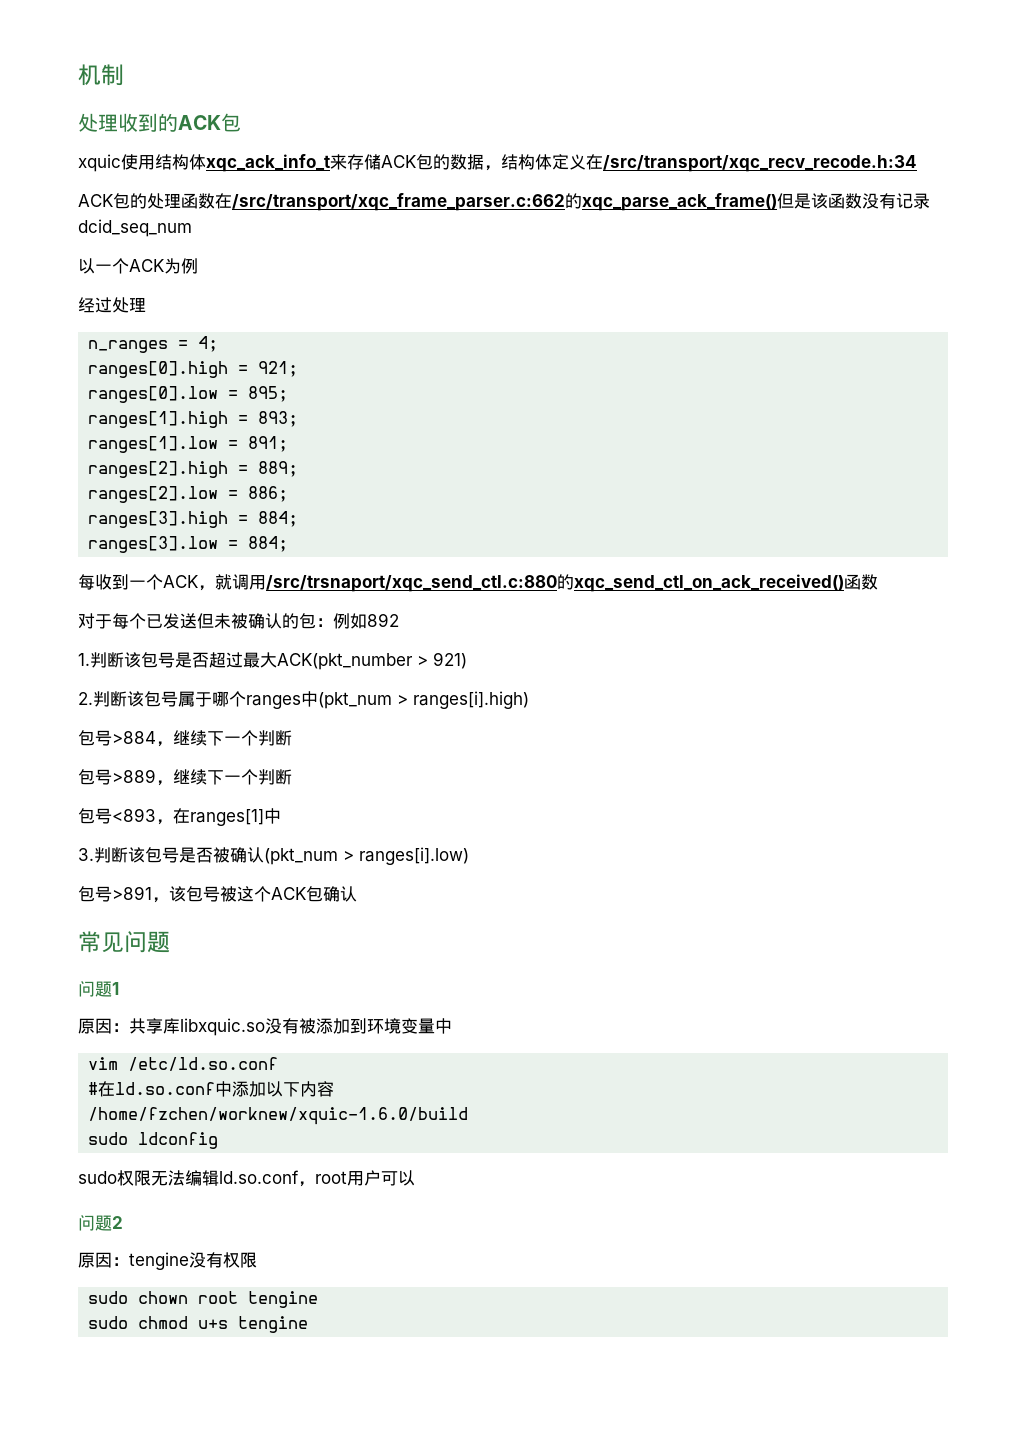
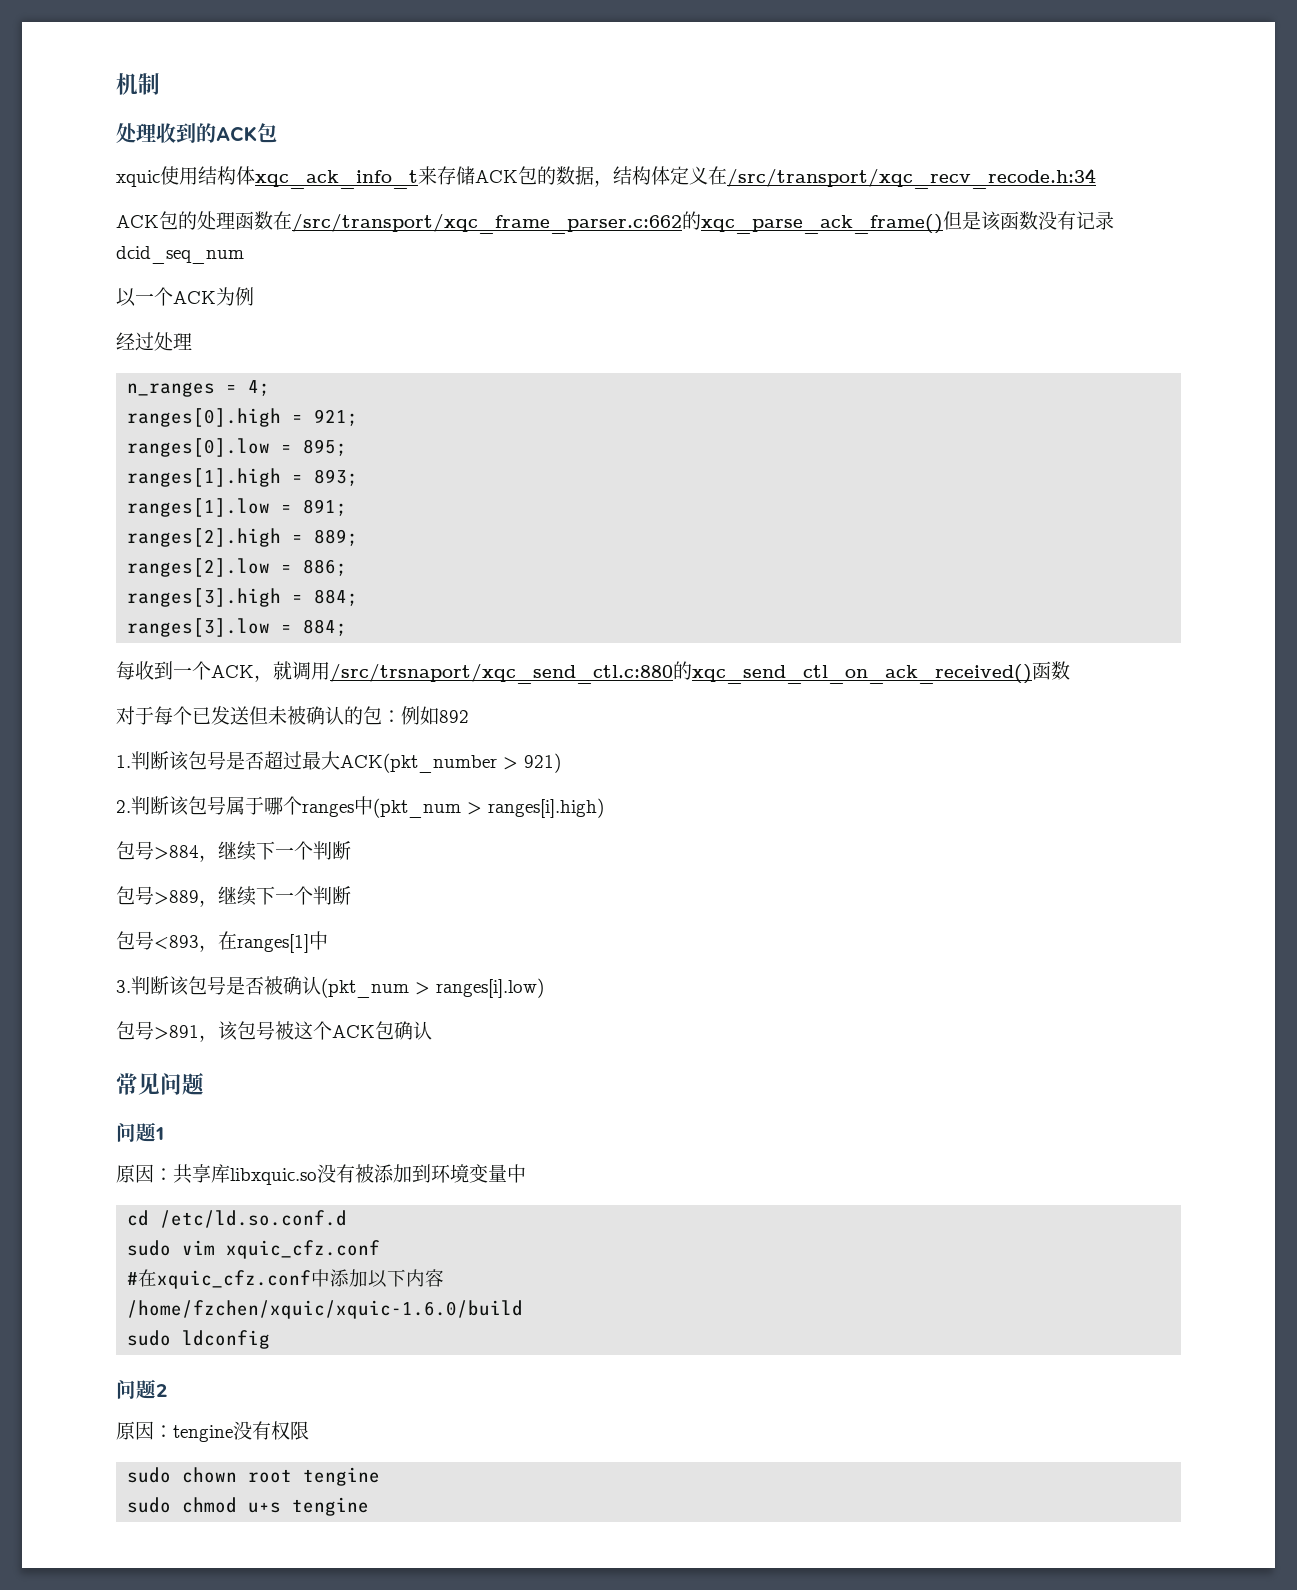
[88,1057,279,1071] vim /etc/ld.so.conf -> [127,1210,348,1228] [127,1240,381,1259] cd /etc/ld.so.conf.d // sudo vim xquic_cfz.conf
[115,1082,216,1095] ld.so.conf -> [157,1270,312,1289] xquic_cfz.conf
[88,1107,469,1125] /home/fzchen/worknew/xquic-1.6.0/build -> [127,1300,524,1319] /home/fzchen/xquic/xquic-1.6.0/build
[78,1170,415,1187] // sudo权限无法编辑ld.so.conf，root用户可以 -> (271, 1339) none

